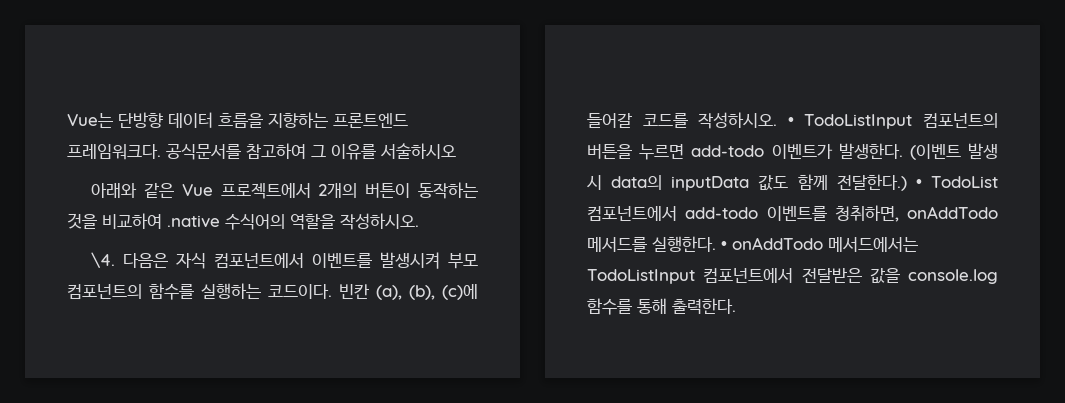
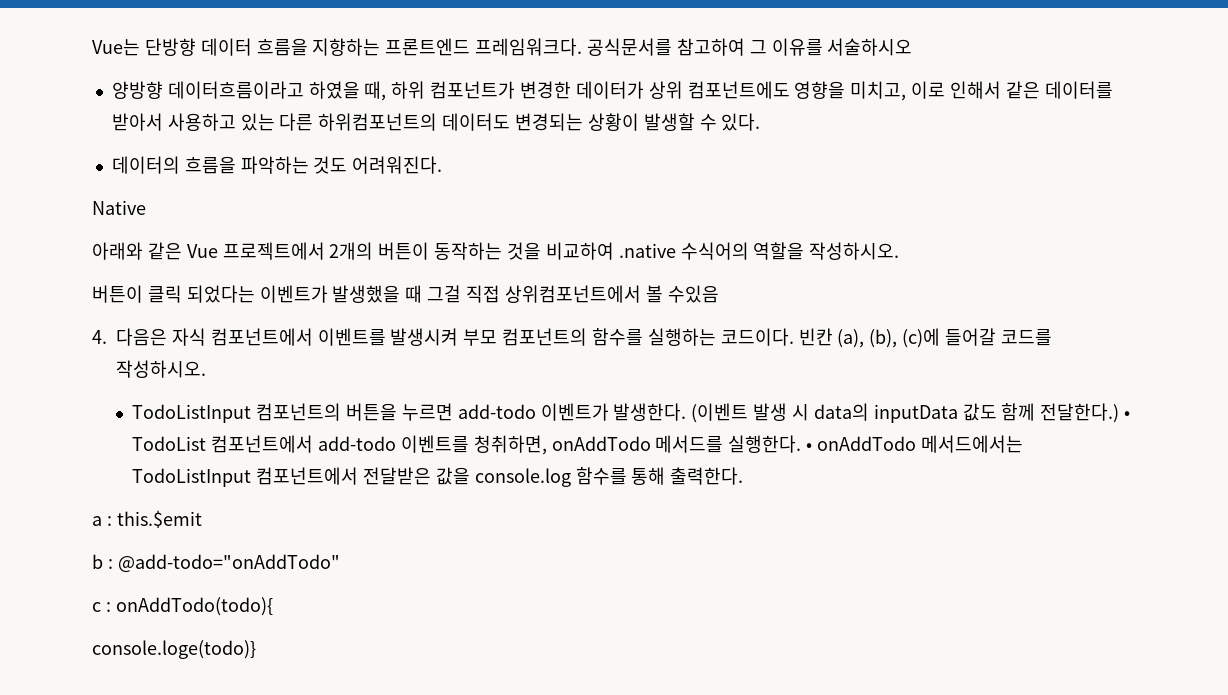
(456, 151) none -> [111,81,1113,101] [111,113,761,131] [111,156,443,174] [92,200,146,215] // 양방향 데이터흐름이라고 하였을 때, 하위 컴포넌트가 변경한 데이터가 상위 컴포넌트에도 영향을 미치고, 이로 인해서 같은 데이터를 받아서 사용하고 있는 다른 하위컴포넌트의 데이터도 변경되는 상황이 발생할 수 있다. // 데이터의 흐름을 파악하는 것도 어려워진다. // Native
[91,252,116,268] \4. -> [92,285,719,303] [92,330,107,344] 버튼이 클릭 되었다는 이벤트가 발생했을 때 그걸 직접 상위컴포넌트에서 볼 수있음 // 4.
[787,117,794,126] • -> (206, 369) //
(736, 306) none -> [92,510,202,528] [92,554,340,573] [92,597,273,616] [92,640,256,659] // a : this.$emit // b : @add-todo="onAddTodo" // c : onAddTodo(todo){ // console.loge(todo)}

